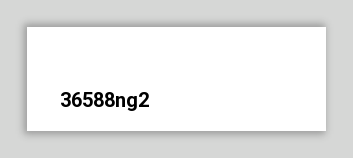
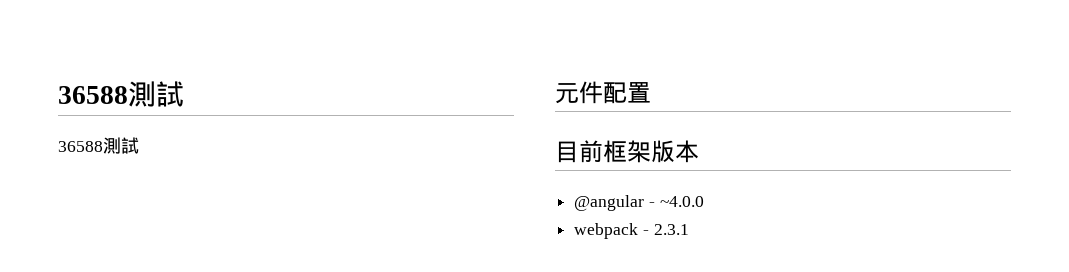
[60,92,149,111] 36588ng2 -> [58,81,184,107] [58,137,139,154] [555,81,651,104] [555,140,699,163] [574,195,704,211] [574,223,689,239] 36588測試 // 36588測試 // 元件配置 // 目前框架版本 // @angular - ~4.0.0 // webpack - 2.3.1

